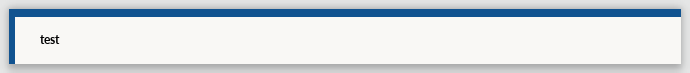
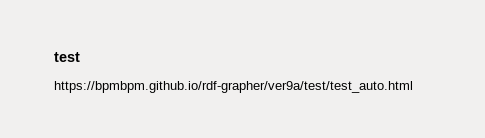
(60, 39) none -> [54,81,413,93] // https://bpmbpm.github.io/rdf-grapher/ver9a/test/test_auto.html

